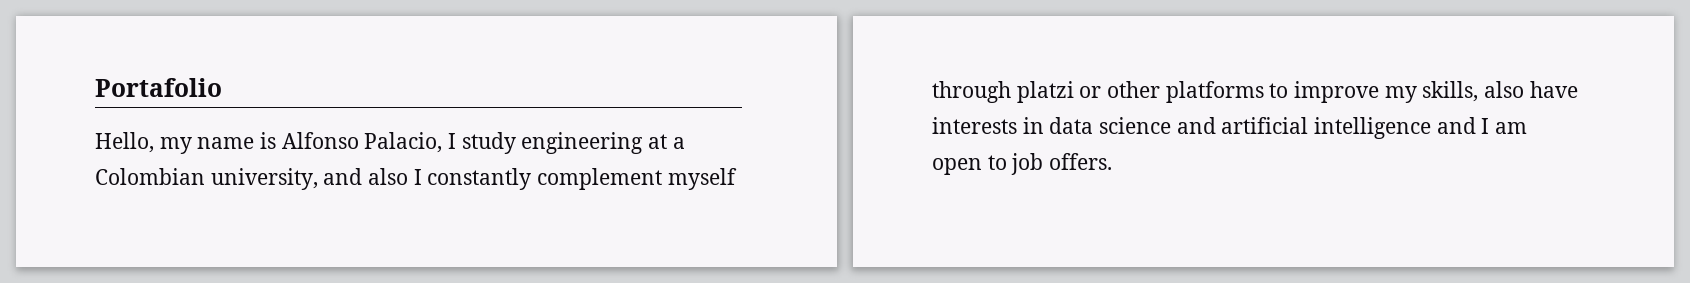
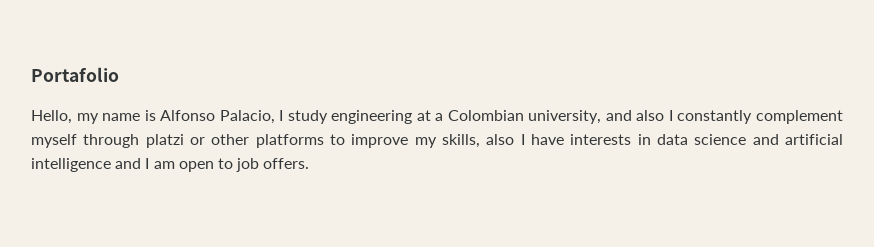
(1525, 89) none -> [520,134,525,145] I

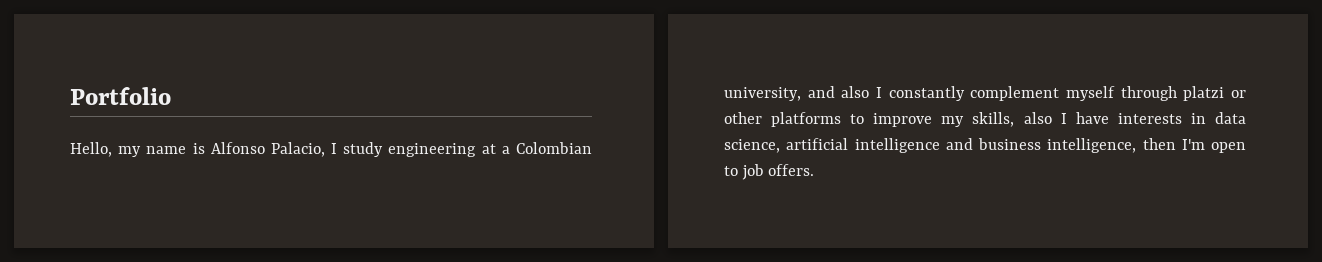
[31,67,119,82] Portafolio -> [70,87,171,105] Portfolio
[694,134,779,145] science and -> [724,139,780,153] science,
[145,158,175,169] I am -> [978,138,1205,153] business intelligence, then I'm

